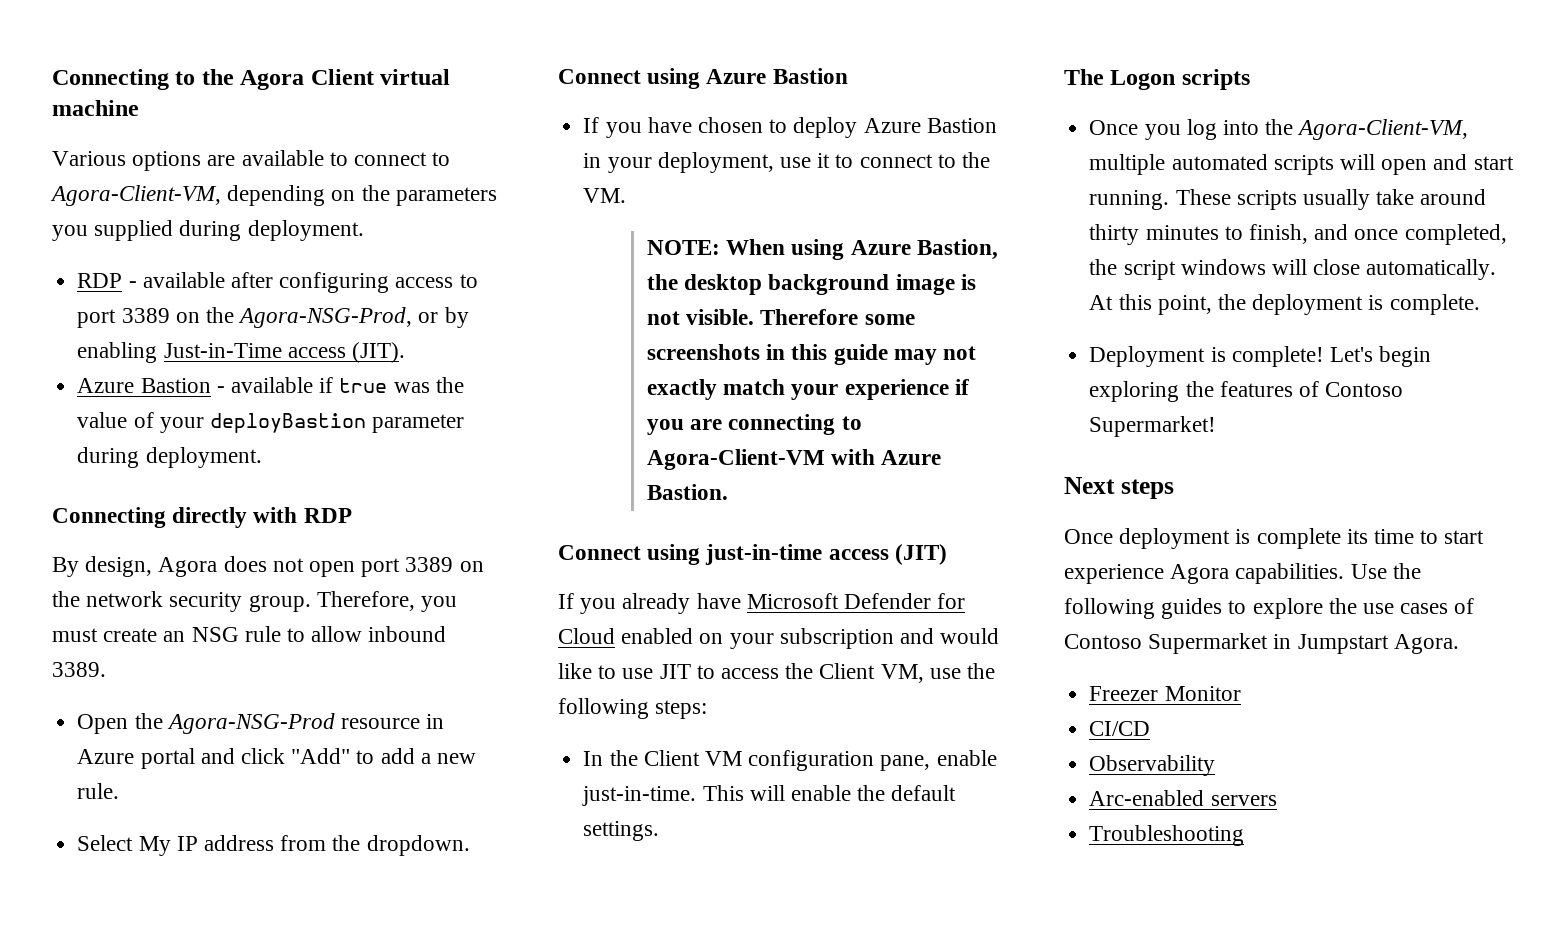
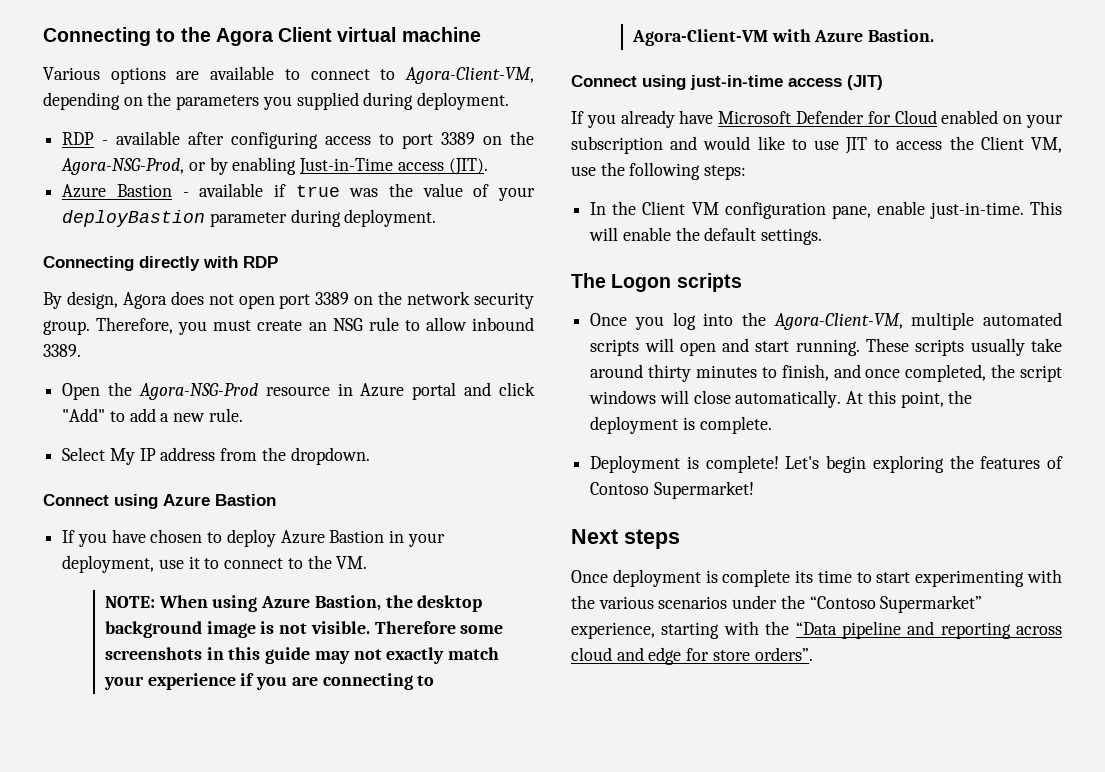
[1064,563,1421,584] [1064,598,1475,619] [1064,633,1459,654] [1089,686,1241,701] [1089,721,1151,736] [1089,755,1216,776] [1089,790,1277,806] [1089,825,1245,846] experience Agora capabilities. Use the following guides to explore the use cases of Contoso Supermarket in Jumpstart Agora. // Freezer Monitor // CI/CD // Observability // Arc-enabled servers // Troubleshooting -> [915,569,1062,587] [571,595,983,613] [571,621,1062,639] [571,647,813,665] experimenting with the various scenarios under the “Contoso Supermarket” experience, starting with the “Data pipeline and reporting across cloud and edge for store orders”.

